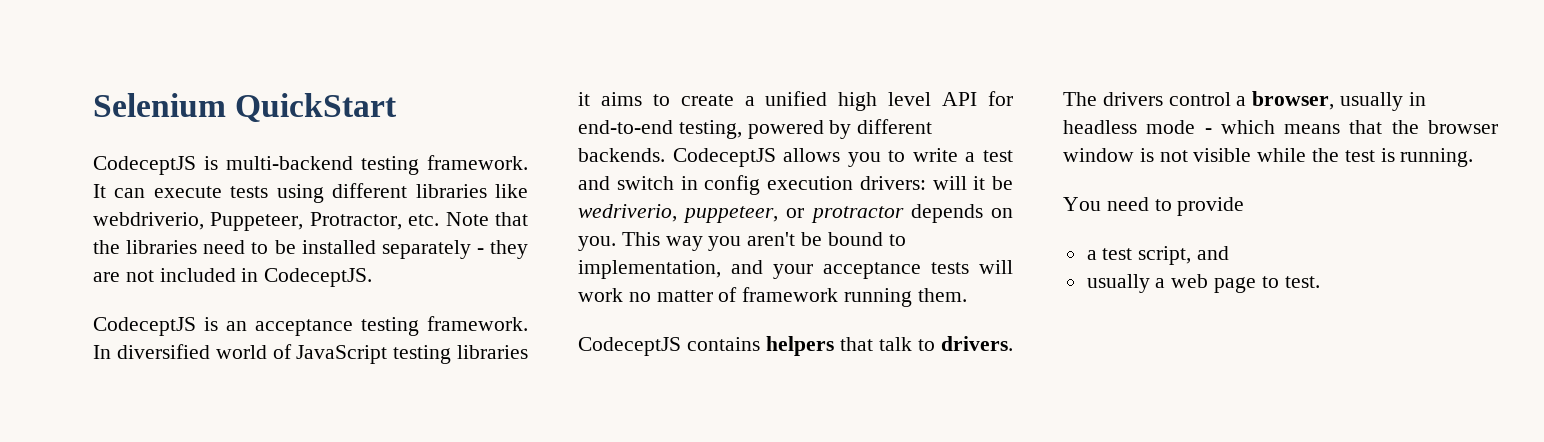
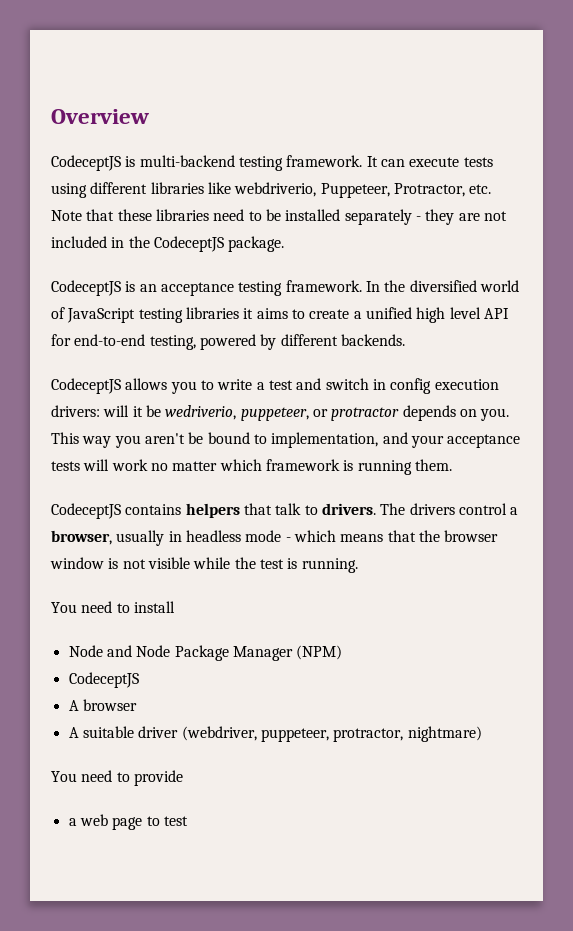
[93,93,398,122] Selenium QuickStart -> [51,109,149,124] Overview
[93,240,120,254] the -> [117,209,152,221] these
[264,268,373,287] CodeceptJS. -> [128,236,285,252] the CodeceptJS package.
(111, 352) none -> [384,280,406,292] the
(665, 155) none -> (405, 340) //
[718,287,839,302] of framework -> [219,459,354,471] which framework is
(1474, 157) none -> [51,601,175,613] [68,645,343,661] [68,672,139,688] [68,699,137,711] [68,726,482,742] // You need to install // Node and Node Package Manager (NPM) // CodeceptJS // A browser // A suitable driver (webdriver, puppeteer, protractor, nightmare)
[1102,246,1230,265] [1086,274,1166,293] test script, and // usually a -> (77, 822) none
[1284,276,1320,288] test. -> [163,816,188,826] test

